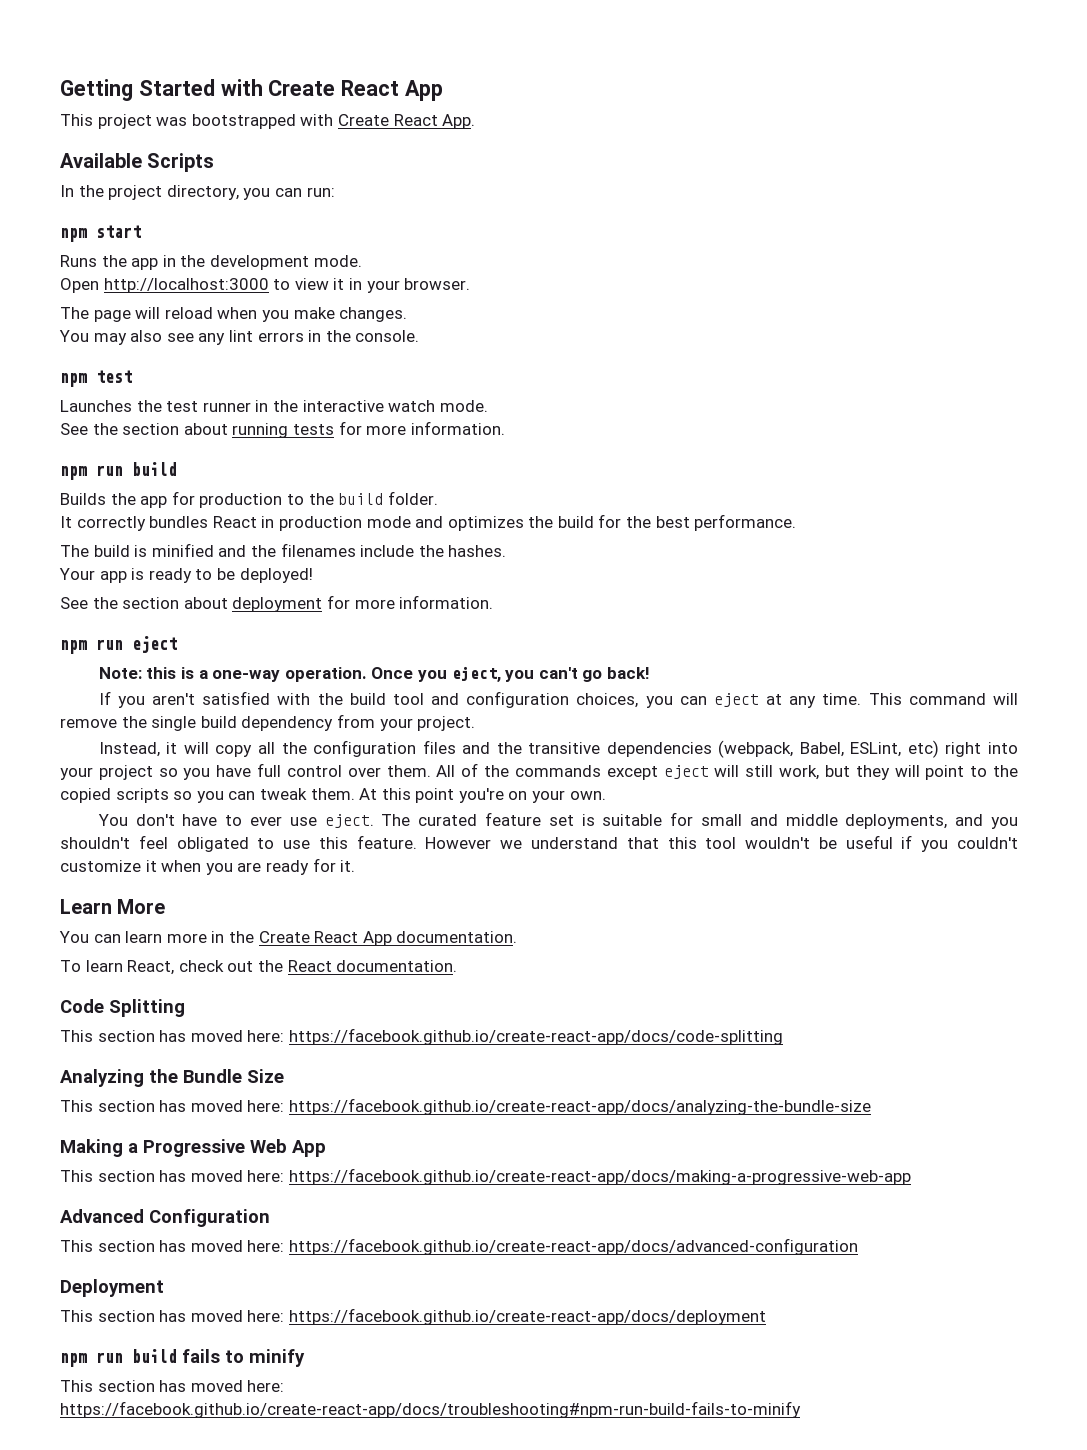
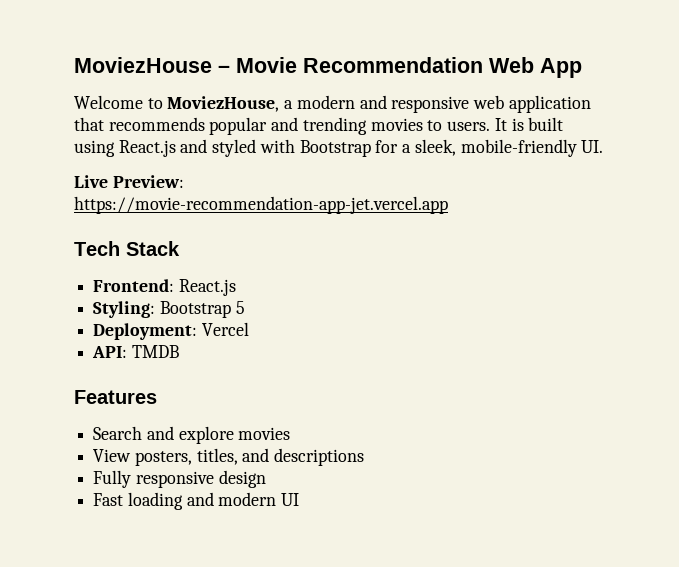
[60,79,444,101] [60,114,476,129] [60,153,215,172] [60,185,335,200] [60,225,141,242] [60,255,362,270] [60,278,471,293] [60,307,408,322] [59,330,420,345] [60,370,132,387] [60,400,488,412] [60,421,505,438] [60,462,177,480] [60,491,438,508] [60,514,797,531] [60,543,507,557] [59,568,313,583] [60,595,494,612] [60,636,177,654] [98,666,650,682] [98,691,1018,708] [60,714,476,731] [98,740,1018,758] [60,763,1019,780] [60,788,606,803] [97,812,1018,829] [60,835,1019,852] [60,858,356,875] [60,899,166,914] [59,931,518,946] [60,960,458,975] [60,999,185,1017] [60,1028,783,1045] [60,1069,284,1087] [60,1098,871,1115] [60,1139,326,1157] [60,1168,911,1185] [60,1209,270,1227] [60,1238,858,1255] [60,1279,164,1297] [60,1308,766,1325] [60,1349,305,1367] [60,1380,285,1392] [60,1401,801,1418] Getting Started with Create React App // This project was bootstrapped with Create React App. // Available Scripts // In the project directory, you can run: // npm start // Runs the app in the development mode. // Open http://localhost:3000 to view it in your browser. // The page will reload when you make changes. // You may also see any lint errors in the console. // npm test // Launches the test runner in the interactive watch mode. // See the section about running tests for more information. // npm run build // Builds the app for production to the build folder. // It correctly bundles React in production mode and optimizes the build for the best performance. // The build is minified and the filenames include the hashes. // Your app is ready to be deployed! // See the section about deployment for more information. // npm run eject // Note: this is a one-way operation. Once you eject, you can't go back! // If you aren't satisfied with the build tool and configuration choices, you can eject at any time. This command will remove the single build dependency from your project. // Instead, it will copy all the configuration files and the transitive dependencies (webpack, Babel, ESLint, etc) right into your project so you have full control over them. All of the commands except eject will still work, but they will point to the copied scripts so you can tweak them. At this point you're on your own. // You don't have to ever use eject. The curated feature set is suitable for small and middle deployments, and you shouldn't feel obligated to use this feature. However we understand that this tool wouldn't be useful if you couldn't customize it when you are ready for it. // Learn More // You can learn more in the Create React App documentation. // To learn React, check out the React documentation. // Code Splitting // This section has moved here: https://facebook.github.io/create-react-app/docs/code-splitting // Analyzing the Bundle Size // This section has moved here: https://facebook.github.io/create-react-app/docs/analyzing-the-bundle-size // Making a Progressive Web App // This section has moved here: https://facebook.github.io/create-react-app/docs/making-a-progressive-web-app // Advanced Configuration // This section has moved here: https://facebook.github.io/create-react-app/docs/advanced-configuration // Deployment // This section has moved here: https://facebook.github.io/create-react-app/docs/deployment // npm run build fails to minify // This section has moved here: https://facebook.github.io/create-react-app/docs/troubleshooting#npm-run-build-fails-to-minify -> [74,57,582,78] [74,95,591,113] [74,117,564,135] [74,139,604,157] [74,175,184,188] [74,196,448,214] [74,241,180,256] [93,279,236,296] [93,301,245,318] [93,322,249,340] [92,345,179,358] [74,390,157,404] [93,426,291,444] [93,448,365,466] [93,470,266,488] [93,492,300,510] MoviezHouse – Movie Recommendation Web App // Welcome to MoviezHouse, a modern and responsive web application that recommends popular and trending movies to users. It is built using React.js and styled with Bootstrap for a sleek, mobile-friendly UI. // Live Preview: // https://movie-recommendation-app-jet.vercel.app // Tech Stack // Frontend: React.js // Styling: Bootstrap 5 // Deployment: Vercel // API: TMDB // Features // Search and explore movies // View posters, titles, and descriptions // Fully responsive design // Fast loading and modern UI

